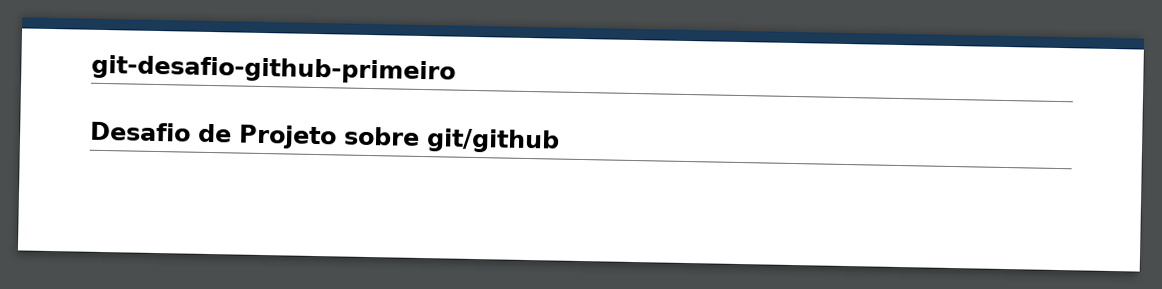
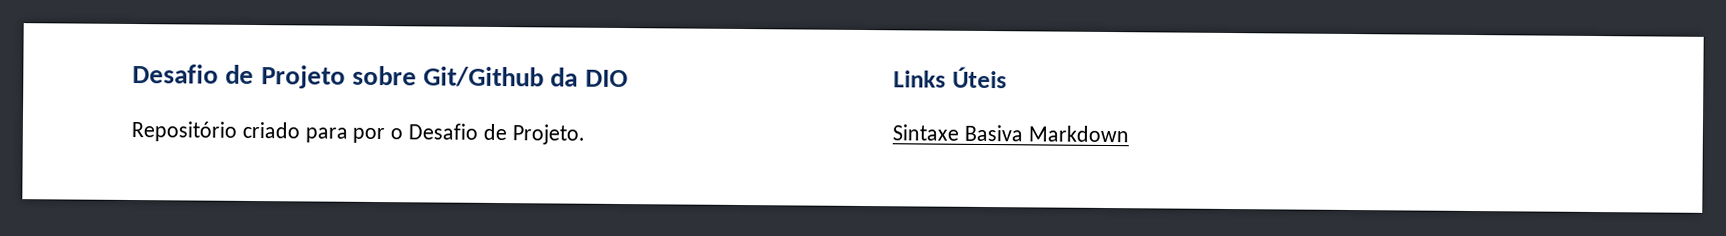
[91,54,456,85] git-desafio-github-primeiro // -> (132, 74) none
[426,128,560,154] git/github -> [423,66,628,88] [131,121,585,145] [893,66,1007,89] [892,124,1129,143] Git/Github da DIO // Repositório criado para por o Desafio de Projeto. // Links Úteis // Sintaxe Basiva Markdown

